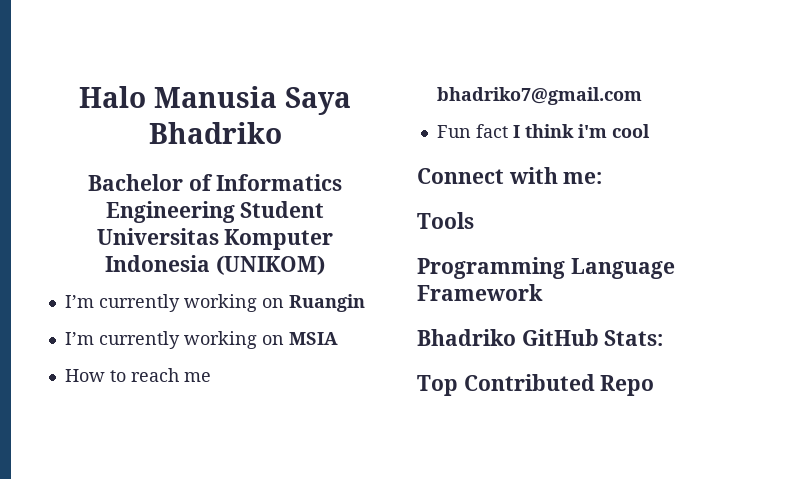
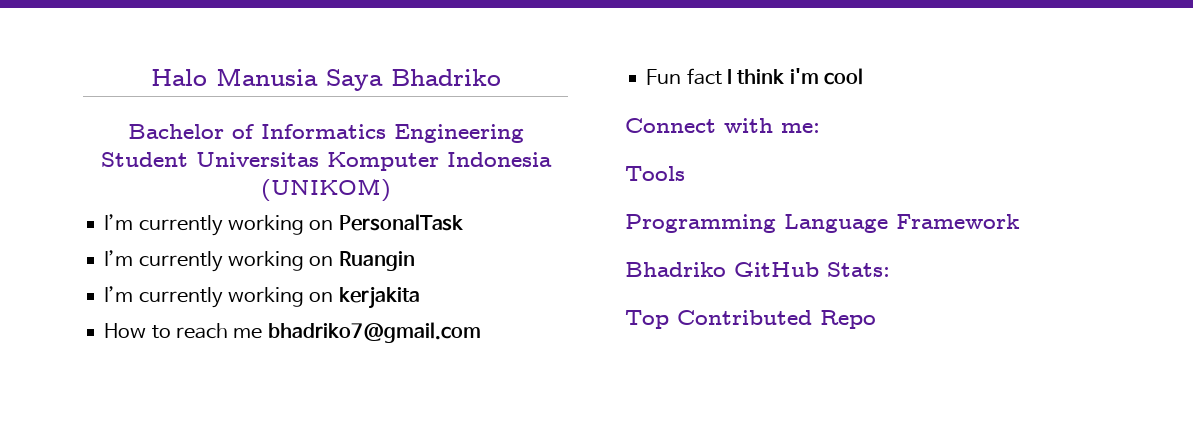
(325, 265) none -> [104,214,464,236] // I’m currently working on PersonalTask
[288,332,338,345] MSIA -> [338,286,420,309] kerjakita

